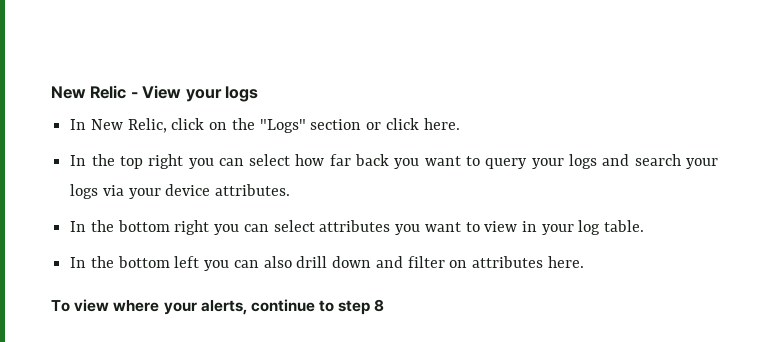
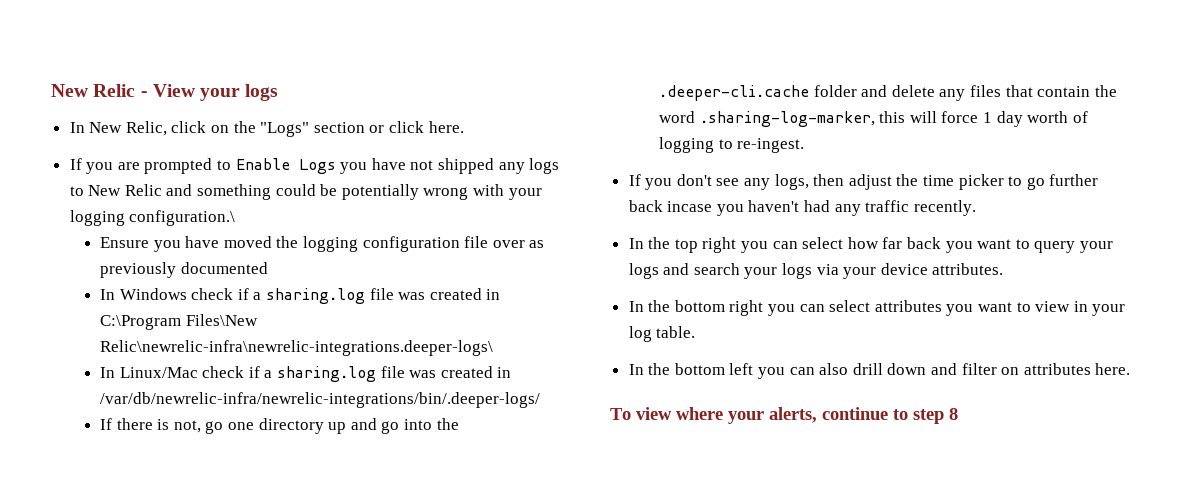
(460, 124) none -> [69,158,560,174] [69,184,542,200] [69,210,236,226] [100,236,545,252] [100,262,268,278] [100,288,501,304] [100,314,258,330] [100,340,494,356] [100,366,512,382] [100,392,541,408] [100,418,459,434] [659,85,1117,101] [659,111,1088,127] [659,137,805,153] [628,174,1099,190] [628,200,976,216] // If you are prompted to Enable Logs you have not shipped any logs to New Relic and something could be potentially wrong with your logging configuration.\ // Ensure you have moved the logging configuration file over as previously documented // In Windows check if a sharing.log file was created in C:\Program Files\New Relic\newrelic-infra\newrelic-integrations.deeper-logs\ // In Linux/Mac check if a sharing.log file was created in /var/db/newrelic-infra/newrelic-integrations/bin/.deeper-logs/ // If there is not, go one directory up and go into the .deeper-cli.cache folder and delete any files that contain the word .sharing-log-marker, this will force 1 day worth of logging to re-ingest. // If you don't see any logs, then adjust the time picker to go further back incase you haven't had any traffic recently.

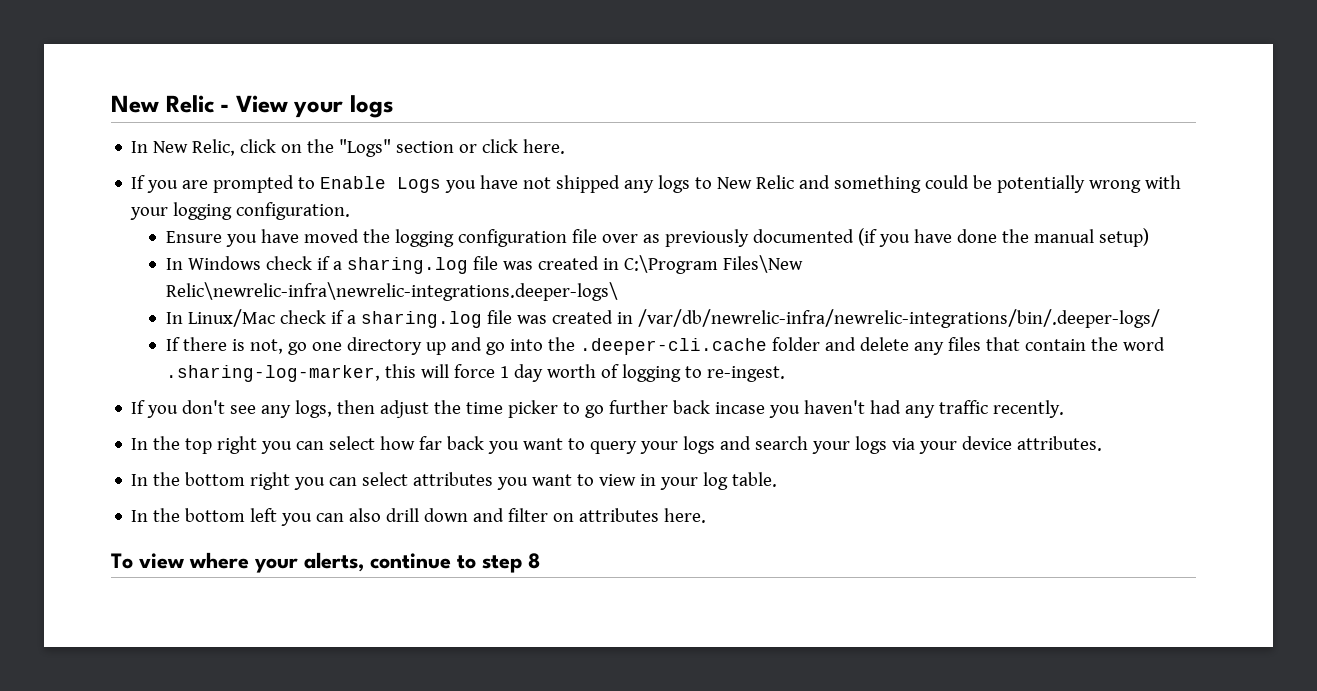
[129,210,236,226] configuration.\ -> [236,202,351,220] configuration.
(268, 268) none -> [857,228,1149,247] (if you have done the manual setup)

